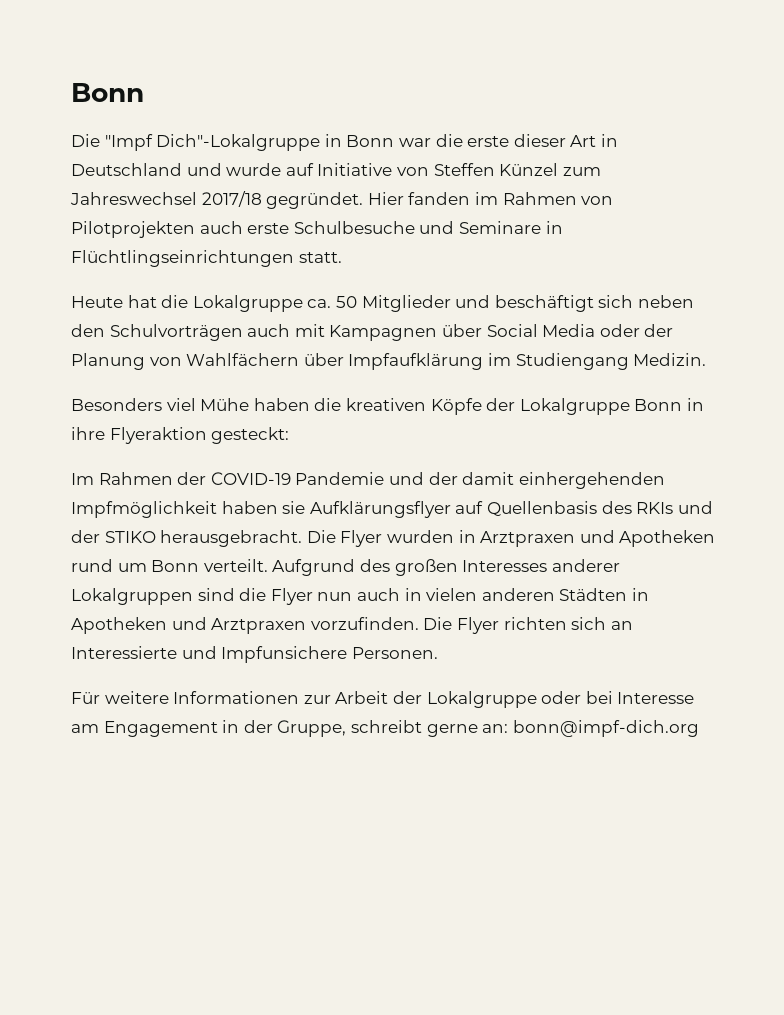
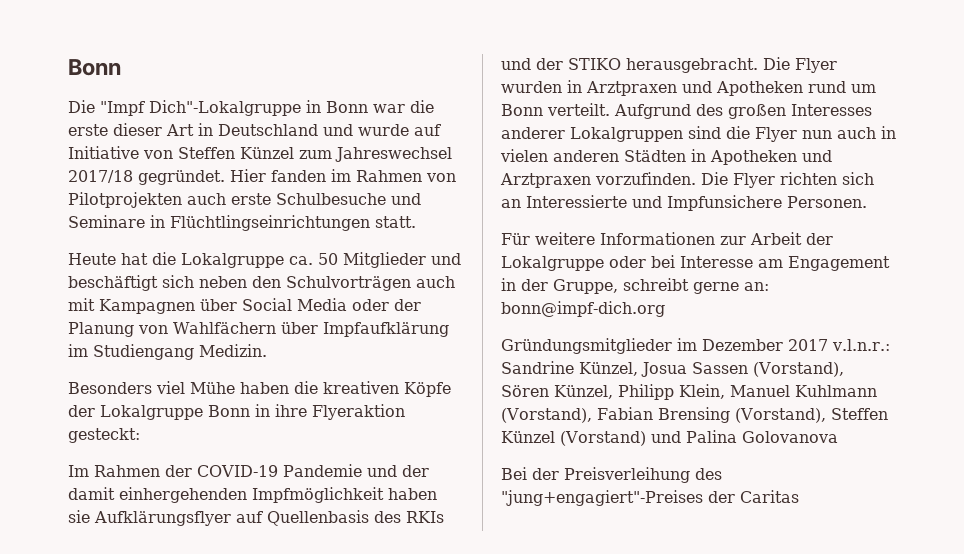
(699, 728) none -> [501,338,890,354] [501,361,844,377] [501,384,877,400] [501,407,888,423] [501,430,838,446] [501,467,722,483] [501,490,799,506] // Gründungsmitglieder im Dezember 2017 v.l.n.r.: Sandrine Künzel, Josua Sassen (Vorstand), Sören Künzel, Philipp Klein, Manuel Kuhlmann (Vorstand), Fabian Brensing (Vorstand), Steffen Künzel (Vorstand) und Palina Golovanova // Bei der Preisverleihung des "jung+engagiert"-Preises der Caritas

